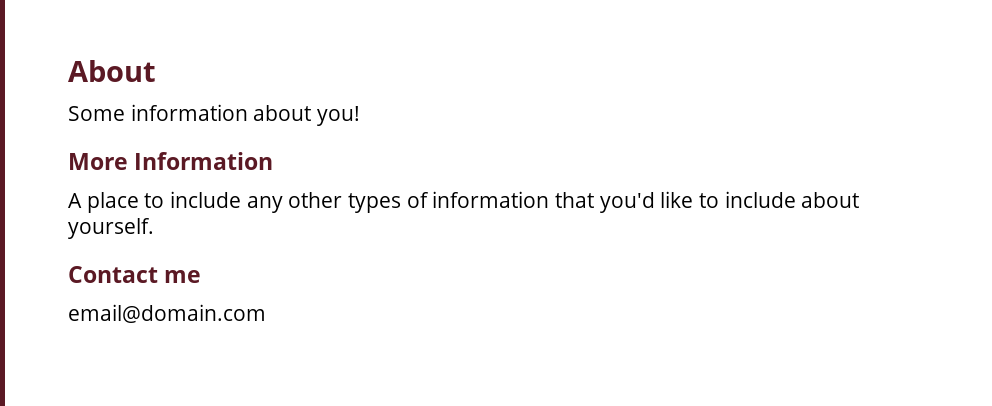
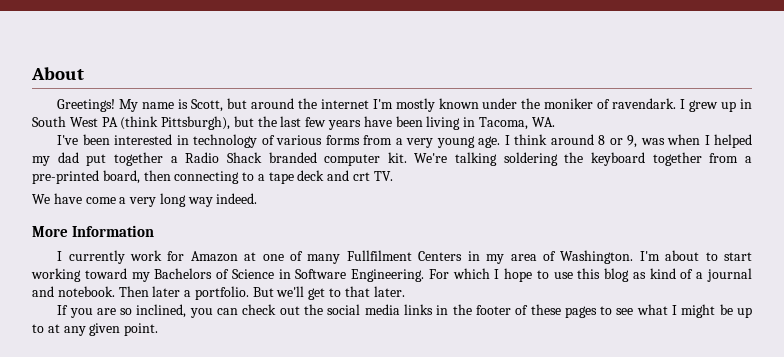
[68,104,361,126] [68,152,274,170] [68,191,860,213] [68,218,154,239] [68,266,202,283] [68,304,266,323] Some information about you! // More Information // A place to include any other types of information that you'd like to include about yourself. // Contact me // email@domain.com -> [57,98,753,112] [32,116,555,130] [57,134,753,148] [32,152,752,166] [32,170,393,184] [32,193,258,207] [32,225,155,237] [57,250,753,264] [31,268,753,282] [32,286,405,300] [57,304,752,318] [32,323,159,336] Greetings! My name is Scott, but around the internet I'm mostly known under the moniker of ravendark. I grew up in South West PA (think Pittsburgh), but the last few years have been living in Tacoma, WA. // I've been interested in technology of various forms from a very young age. I think around 8 or 9, was when I helped my dad put together a Radio Shack branded computer kit. We're talking soldering the keyboard together from a pre-printed board, then connecting to a tape deck and crt TV. // We have come a very long way indeed. // More Information // I currently work for Amazon at one of many Fullfilment Centers in my area of Washington. I'm about to start working toward my Bachelors of Science in Software Engineering. For which I hope to use this blog as kind of a journal and notebook. Then later a portfolio. But we'll get to that later. // If you are so inclined, you can check out the social media links in the footer of these pages to see what I might be up to at any given point.

